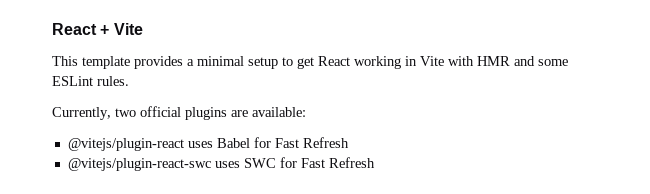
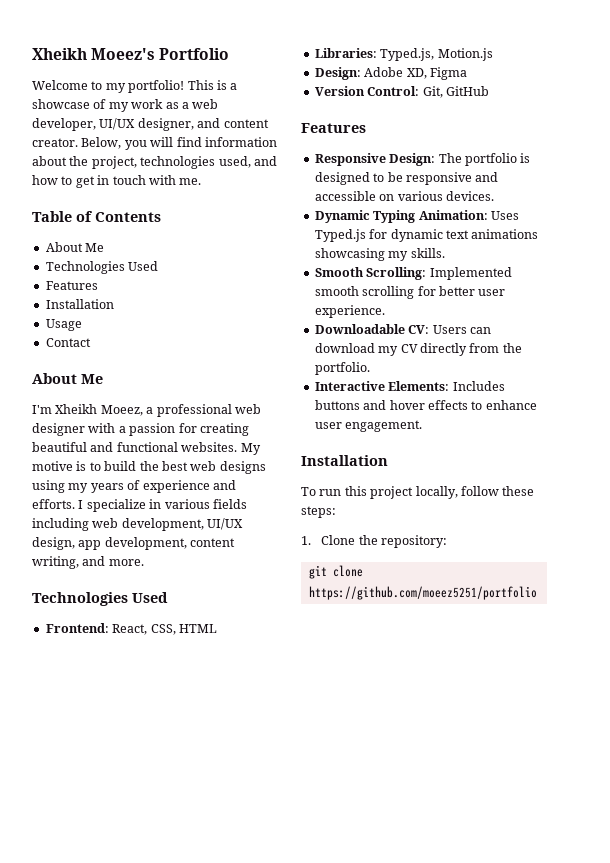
[52,23,143,35] [52,56,568,69] [52,76,129,86] [52,106,306,120] [67,137,349,151] [67,157,375,171] React + Vite // This template provides a minimal setup to get React working in Vite with HMR and some ESLint rules. // Currently, two official plugins are available: // @vitejs/plugin-react uses Babel for Fast Refresh // @vitejs/plugin-react-swc uses SWC for Fast Refresh -> [32,48,230,60] [32,80,238,93] [32,99,219,112] [32,118,269,131] [32,137,277,150] [32,156,277,169] [32,175,202,188] [32,211,161,222] [45,242,105,252] [45,261,159,274] [45,281,98,290] [45,299,114,309] [45,319,82,331] [45,338,91,347] [32,373,103,384] [32,404,261,417] [32,423,249,436] [32,442,261,455] [32,461,266,474] [32,480,236,493] [32,499,247,512] [32,518,244,531] [32,537,236,550] [32,556,144,569] [32,592,168,606] [45,623,217,635] [314,48,493,61] [314,67,467,80] [314,86,489,98] [301,123,366,133] [314,153,531,166] [314,172,499,185] [314,191,494,201] [314,210,519,223] [314,229,539,242] [314,248,445,261] [314,267,512,280] [314,286,506,299] [314,305,385,318] [314,324,491,334] [314,343,522,356] [314,362,370,375] [314,381,505,391] [314,400,537,410] [314,420,423,432] [301,455,388,466] [301,486,535,499] [301,506,336,518] [301,535,448,548] [308,565,363,579] [308,586,537,600] Xheikh Moeez's Portfolio // Welcome to my portfolio! This is a showcase of my work as a web developer, UI/UX designer, and content creator. Below, you will find information about the project, technologies used, and how to get in touch with me. // Table of Contents // About Me // Technologies Used // Features // Installation // Usage // Contact // About Me // I'm Xheikh Moeez, a professional web designer with a passion for creating beautiful and functional websites. My motive is to build the best web designs using my years of experience and efforts. I specialize in various fields including web development, UI/UX design, app development, content writing, and more. // Technologies Used // Frontend: React, CSS, HTML // Libraries: Typed.js, Motion.js // Design: Adobe XD, Figma // Version Control: Git, GitHub // Features // Responsive Design: The portfolio is designed to be responsive and accessible on various devices. // Dynamic Typing Animation: Uses Typed.js for dynamic text animations showcasing my skills. // Smooth Scrolling: Implemented smooth scrolling for better user experience. // Downloadable CV: Users can download my CV directly from the portfolio. // Interactive Elements: Includes buttons and hover effects to enhance user engagement. // Installation // To run this project locally, follow these steps: // 1. Clone the repository: // git clone https://github.com/moeez5251/portfolio

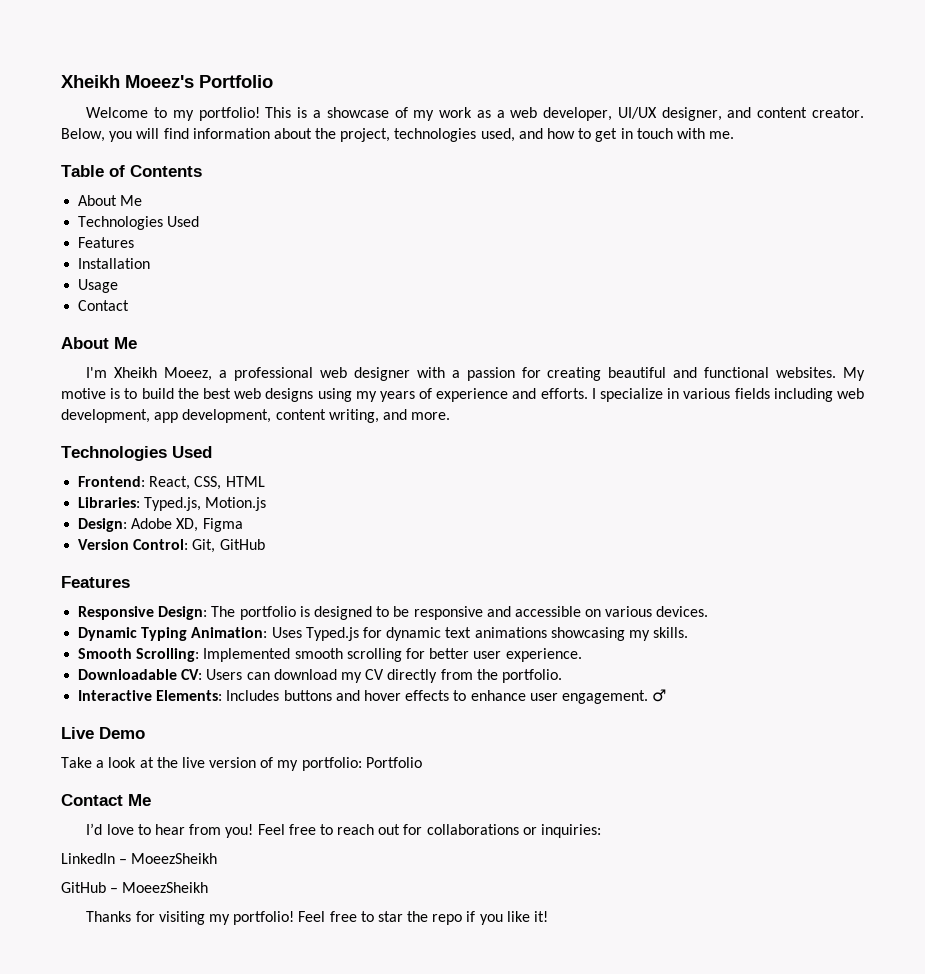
[207,518,244,530] [32,537,75,550] UI/UX design, -> (150, 416) none
[301,455,388,466] [301,486,535,499] [301,506,336,518] [301,535,448,548] [308,565,363,579] [308,586,537,600] // Installation // To run this project locally, follow these steps: // 1. Clone the repository: // git clone https://github.com/moeez5251/portfolio -> [652,689,667,702] [61,727,145,739] [61,757,422,771] [61,794,151,806] [86,823,602,838] [61,853,218,864] [61,882,209,893] [86,911,549,925] ♂ // Live Demo // Take a look at the live version of my portfolio: Portfolio // Contact Me // I’d love to hear from you! Feel free to reach out for collaborations or inquiries: // LinkedIn – MoeezSheikh // GitHub – MoeezSheikh // Thanks for visiting my portfolio! Feel free to star the repo if you like it!

